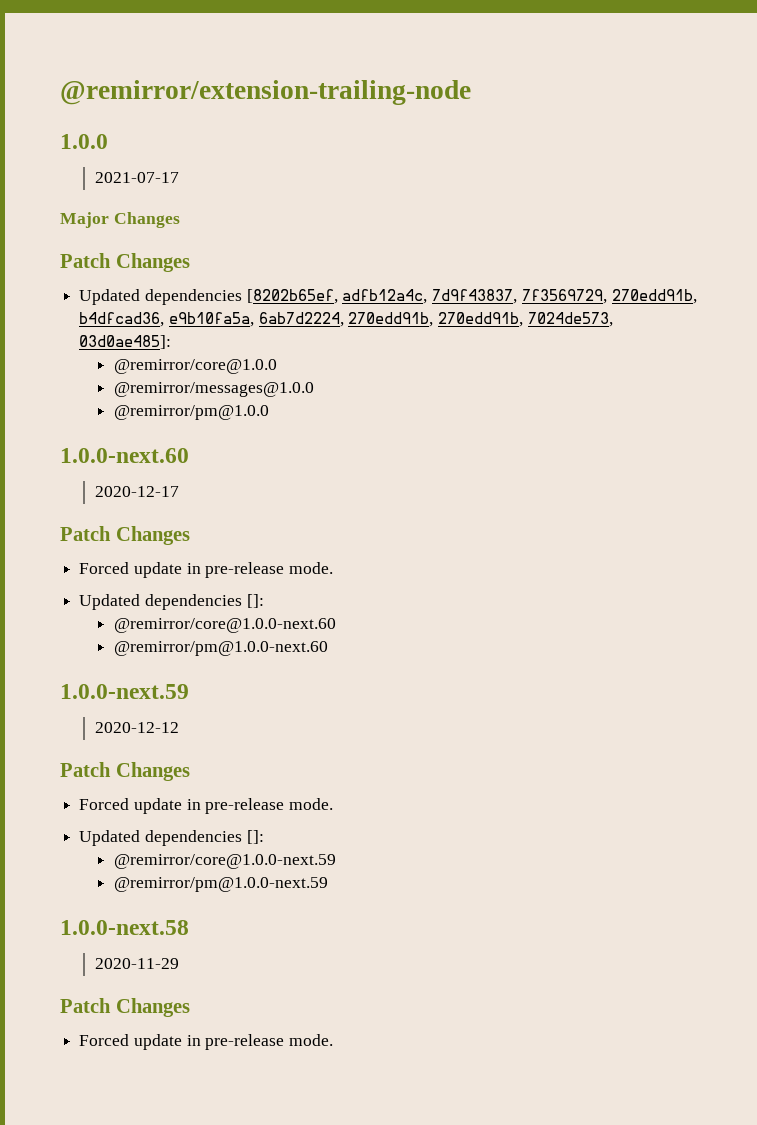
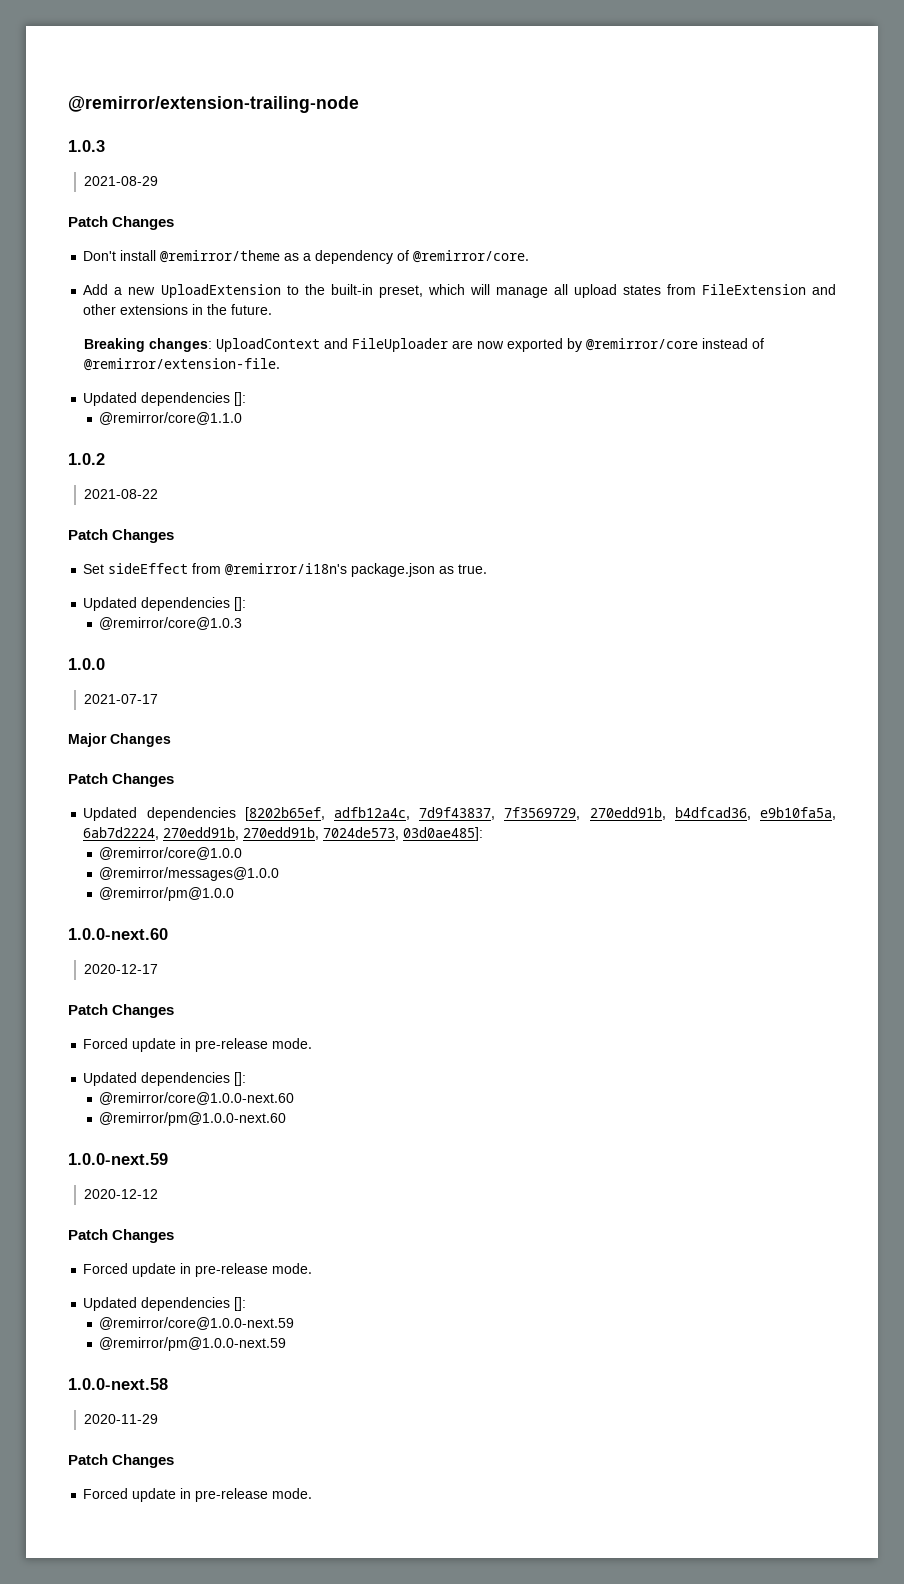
(471, 92) none -> [68,140,105,152] [83,176,158,186] [68,216,175,230] [83,250,530,264] [83,284,837,298] [83,304,273,315] [83,338,764,352] [83,358,280,371] [83,392,247,406] [99,412,243,425] [68,453,105,465] [83,489,158,499] [68,529,175,543] [83,563,488,577] [83,597,247,611] [99,617,243,630] // 1.0.3 // 2021-08-29 // Patch Changes // Don't install @remirror/theme as a dependency of @remirror/core. // Add a new UploadExtension to the built-in preset, which will manage all upload states from FileExtension and other extensions in the future. // Breaking changes: UploadContext and FileUploader are now exported by @remirror/core instead of @remirror/extension-file. // Updated dependencies []: // @remirror/core@1.1.0 // 1.0.2 // 2021-08-22 // Patch Changes // Set sideEffect from @remirror/i18n's package.json as true. // Updated dependencies []: // @remirror/core@1.0.3

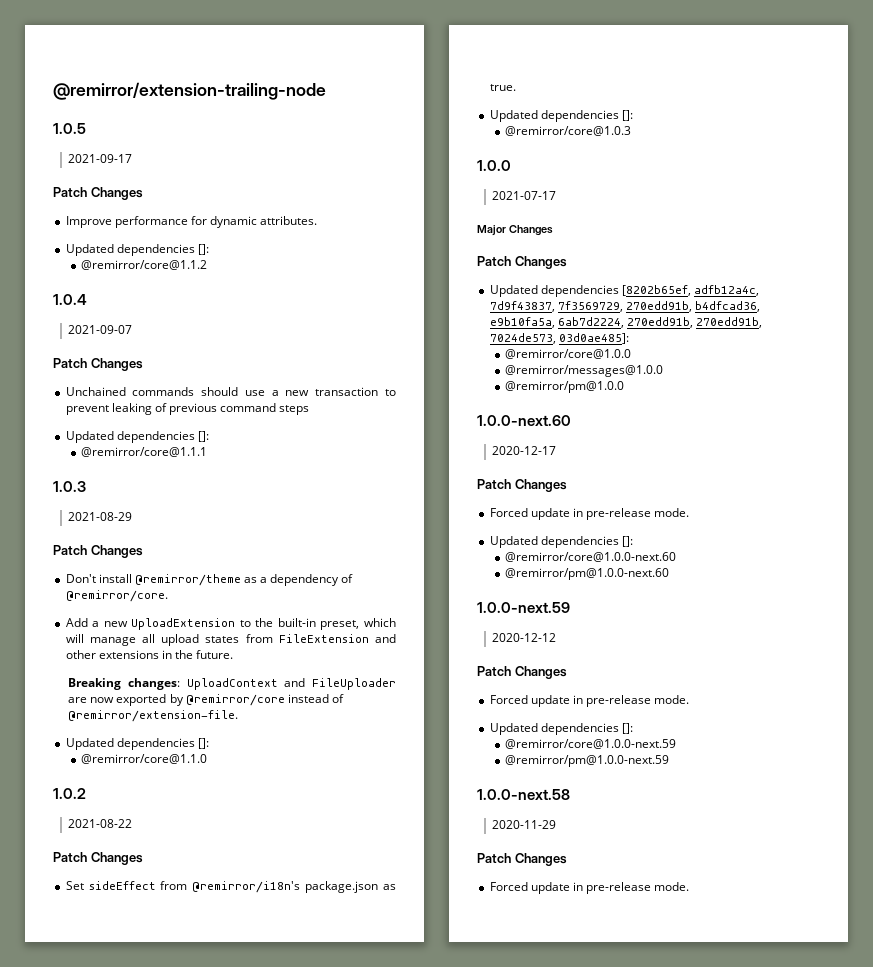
(359, 104) none -> [53,123,86,134] [68,154,133,163] [53,187,143,200] [65,216,318,228] [65,244,209,256] [80,260,207,270] [53,294,87,305] [68,325,133,334] [53,358,143,371] [65,387,396,396] [65,403,310,415] [65,431,209,443] [80,447,207,457] // 1.0.5 // 2021-09-17 // Patch Changes // Improve performance for dynamic attributes. // Updated dependencies []: // @remirror/core@1.1.2 // 1.0.4 // 2021-09-07 // Patch Changes // Unchained commands should use a new transaction to prevent leaking of previous command steps // Updated dependencies []: // @remirror/core@1.1.1

